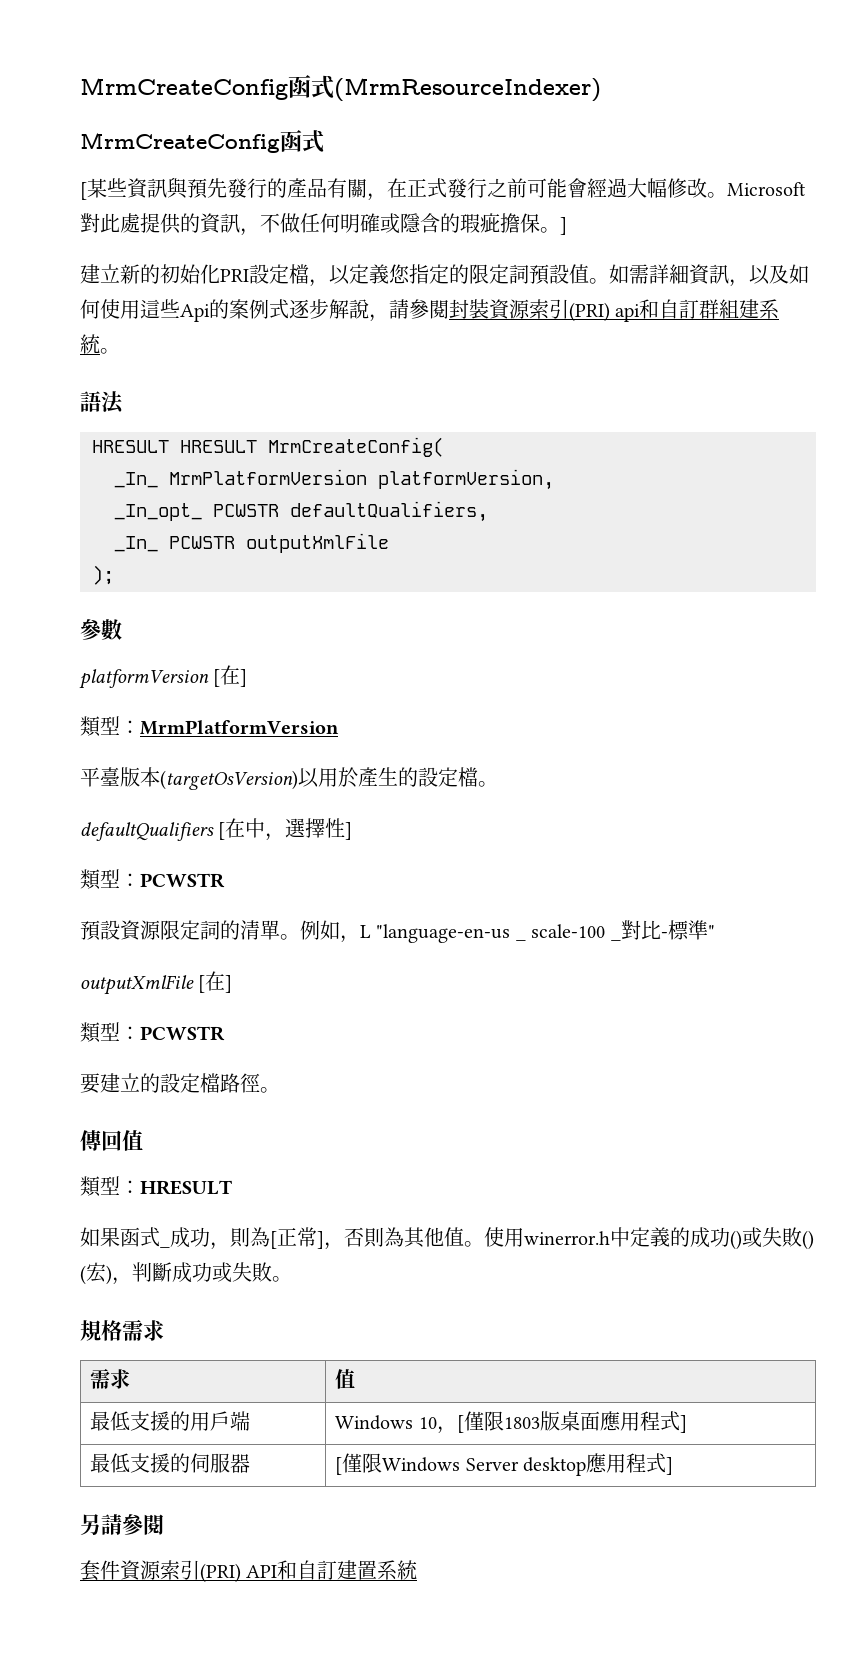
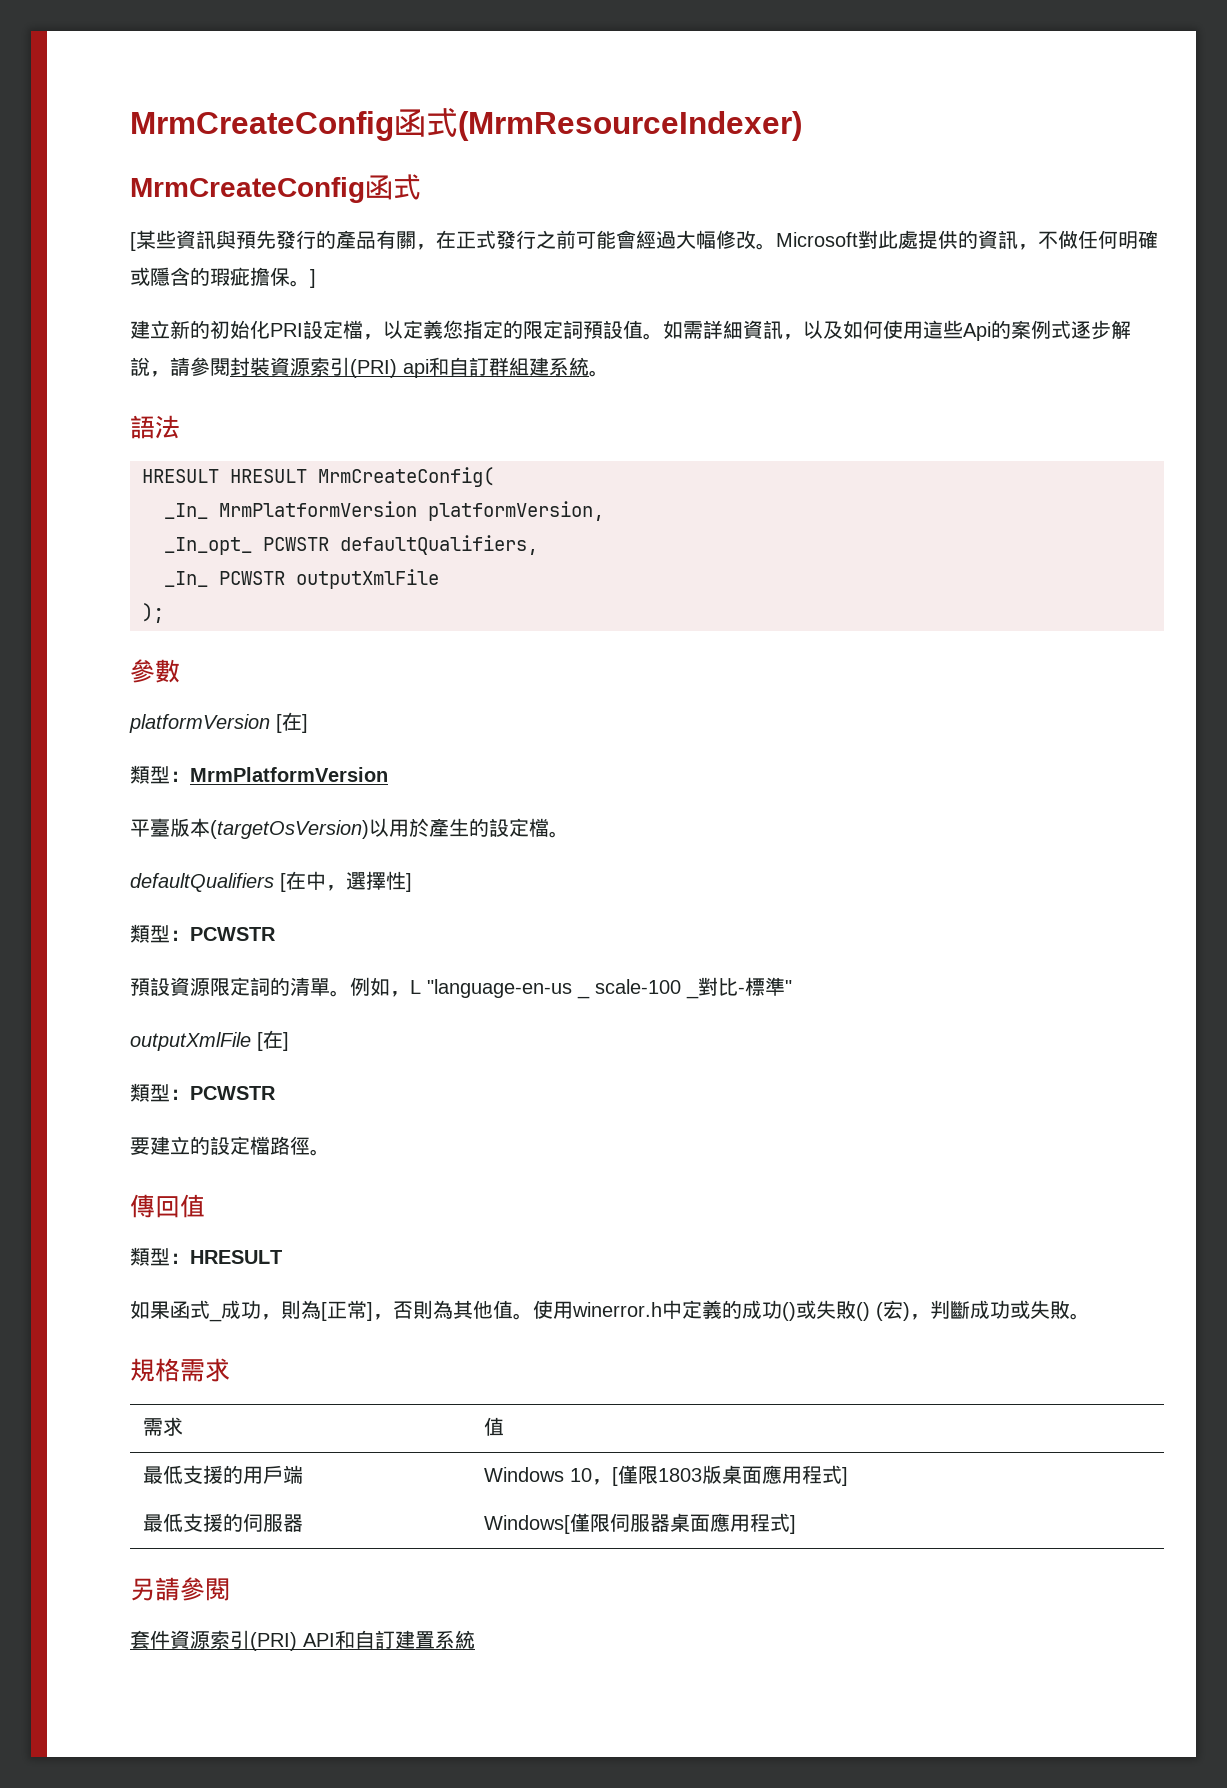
[335,1453,587,1476] [僅限Windows Server desktop -> [483,1513,710,1534] Windows[僅限伺服器桌面

